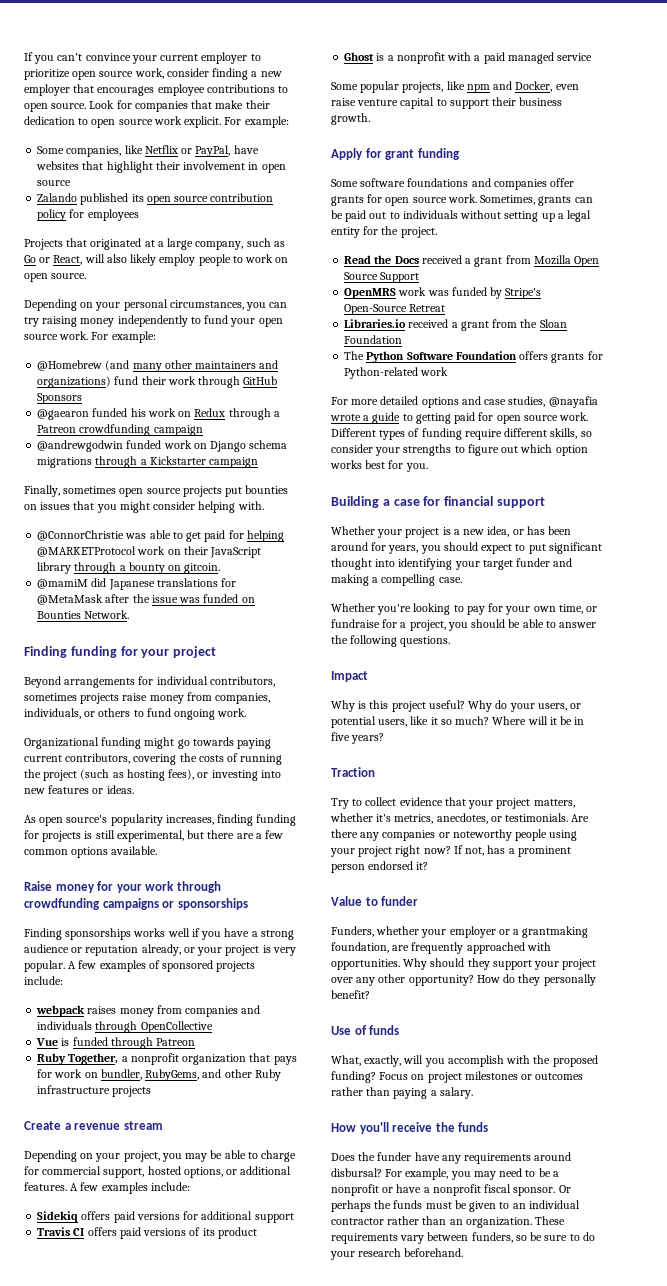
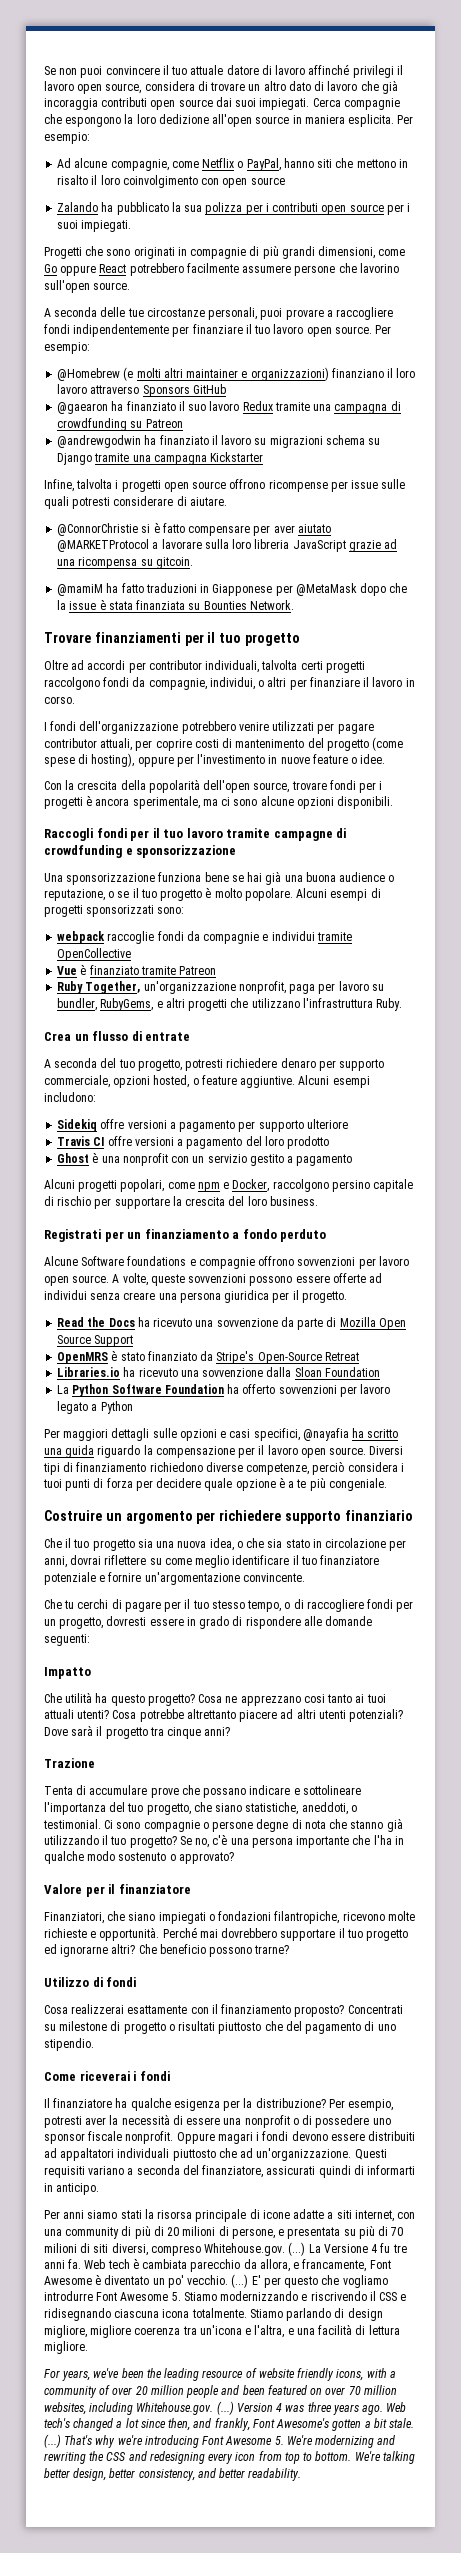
[24,52,261,64] [24,68,282,80] [24,84,289,96] [24,100,270,112] [24,116,289,128] [37,145,259,157] [36,161,286,173] [37,180,72,186] [37,193,274,205] [37,209,139,221] [24,238,285,250] [24,254,289,266] [24,273,87,282] [24,299,288,311] [24,315,283,327] [24,331,156,343] [37,360,279,372] [37,376,278,388] [37,393,83,404] [37,408,280,420] [37,424,203,436] [37,440,288,452] [37,456,259,468] [24,485,289,497] [24,501,264,513] [37,530,284,542] [37,546,262,558] [37,562,221,574] [37,578,237,590] [37,594,255,605] [37,610,130,619] [24,646,217,658] [24,676,275,688] [24,692,271,704] [24,708,247,720] [24,737,272,749] [24,753,283,765] [24,769,281,781] [24,785,134,794] [24,814,297,826] [24,830,284,842] [24,846,158,858] [24,881,221,893] [24,898,248,910] [24,928,294,940] [24,944,296,956] [24,960,256,972] [24,976,63,985] [36,1005,261,1017] [37,1021,138,1033] If you can't convince your current employer to prioritize open source work, consider finding a new employer that encourages employee contributions to open source. Look for companies that make their dedication to open source work explicit. For example: // Some companies, like Netflix or PayPal, have websites that highlight their involvement in open source // Zalando published its open source contribution policy for employees // Projects that originated at a large company, such as Go or React, will also likely employ people to work on open source. // Depending on your personal circumstances, you can try raising money independently to fund your open source work. For example: // @Homebrew (and many other maintainers and organizations) fund their work through GitHub Sponsors // @gaearon funded his work on Redux through a Patreon crowdfunding campaign // @andrewgodwin funded work on Django schema migrations through a Kickstarter campaign // Finally, sometimes open source projects put bounties on issues that you might consider helping with. // @ConnorChristie was able to get paid for helping @MARKETProtocol work on their JavaScript library through a bounty on gitcoin. // @mamiM did Japanese translations for @MetaMask after the issue was funded on Bounties Network. // Finding funding for your project // Beyond arrangements for individual contributors, sometimes projects raise money from companies, individuals, or others to fund ongoing work. // Organizational funding might go towards paying current contributors, covering the costs of running the project (such as hosting fees), or investing into new features or ideas. // As open source's popularity increases, finding funding for projects is still experimental, but there are a few common options available. // Raise money for your work through crowdfunding campaigns or sponsorships // Finding sponsorships works well if you have a strong audience or reputation already, or your project is very popular. A few examples of sponsored projects include: // webpack raises money from companies and individuals through -> [44,64,403,78] [44,80,398,94] [44,97,400,110] [44,114,414,127] [44,132,90,144] [57,158,408,171] [57,175,285,188] [57,202,411,215] [57,220,132,232] [44,246,406,259] [44,263,399,276] [44,280,131,293] [44,307,394,320] [44,324,392,337] [44,342,90,354] [57,367,416,381] [57,384,226,397] [57,401,401,414] [57,418,183,431] [57,435,381,448] [57,452,264,465] [44,479,406,492] [44,496,227,509] [57,522,331,536] [57,539,398,552] [57,557,193,569] [57,583,408,596] [57,599,294,610] [44,632,300,646] [44,660,365,673] [44,677,415,690] [44,696,75,704] [44,721,374,734] [44,737,404,751] [44,753,386,767] [44,779,383,793] [44,795,394,809] [44,828,347,841] [44,845,237,858] [44,871,395,885] [44,887,381,901] [44,905,185,917] [57,931,352,944] Se non puoi convincere il tuo attuale datore di lavoro affinché privilegi il lavoro open source, considera di trovare un altro dato di lavoro che già incoraggia contributi open source dai suoi impiegati. Cerca compagnie che espongono la loro dedizione all'open source in maniera esplicita. Per esempio: // Ad alcune compagnie, come Netflix o PayPal, hanno siti che mettono in risalto il loro coinvolgimento con open source // Zalando ha pubblicato la sua polizza per i contributi open source per i suoi impiegati. // Progetti che sono originati in compagnie di più grandi dimensioni, come Go oppure React potrebbero facilmente assumere persone che lavorino sull'open source. // A seconda delle tue circostanze personali, puoi provare a raccogliere fondi indipendentemente per finanziare il tuo lavoro open source. Per esempio: // @Homebrew (e molti altri maintainer e organizzazioni) finanziano il loro lavoro attraverso Sponsors GitHub // @gaearon ha finanziato il suo lavoro Redux tramite una campagna di crowdfunding su Patreon // @andrewgodwin ha finanziato il lavoro su migrazioni schema su Django tramite una campagna Kickstarter // Infine, talvolta i progetti open source offrono ricompense per issue sulle quali potresti considerare di aiutare. // @ConnorChristie si è fatto compensare per aver aiutato @MARKETProtocol a lavorare sulla loro libreria JavaScript grazie ad una ricompensa su gitcoin. // @mamiM ha fatto traduzioni in Giapponese per @MetaMask dopo che la issue è stata finanziata su Bounties Network. // Trovare finanziamenti per il tuo progetto // Oltre ad accordi per contributor individuali, talvolta certi progetti raccolgono fondi da compagnie, individui, o altri per finanziare il lavoro in corso. // I fondi dell'organizzazione potrebbero venire utilizzati per pagare contributor attuali, per coprire costi di mantenimento del progetto (come spese di hosting), oppure per l'investimento in nuove feature o idee. // Con la crescita della popolarità dell'open source, trovare fondi per i progetti è ancora sperimentale, ma ci sono alcune opzioni disponibili. // Raccogli fondi per il tuo lavoro tramite campagne di crowdfunding e sponsorizzazione // Una sponsorizzazione funziona bene se hai già una buona audience o reputazione, o se il tuo progetto è molto popolare. Alcuni esempi di progetti sponsorizzati sono: // webpack raccoglie fondi da compagnie e individui tramite
[61,1037,153,1049] is funded through -> [80,964,176,975] è finanziato tramite
[121,1053,297,1065] [37,1069,281,1081] [37,1085,152,1097] [24,1121,163,1130] [24,1150,297,1162] [24,1166,292,1178] [24,1182,190,1194] [37,1211,294,1223] [37,1227,257,1239] [344,52,593,64] [331,81,579,93] [331,97,563,109] [331,113,370,125] [331,148,460,160] [331,178,575,190] [331,194,593,206] [331,210,592,222] [331,226,437,238] [344,255,531,267] a nonprofit organization that pays for work on bundler, RubyGems, and other Ruby infrastructure projects // Create a revenue stream // Depending on your project, you may be able to charge for commercial support, hosted options, or additional features. A few examples include: // Sidekiq offers paid versions for additional support // Travis CI offers paid versions of its product // Ghost is a nonprofit with a paid managed service // Some popular projects, like npm and Docker, even raise venture capital to support their business growth. // Apply for grant funding // Some software foundations and companies offer grants for open source work. Sometimes, grants can be paid out to individuals without setting up a legal entity for the project. // Read the Docs received a grant from -> [143,981,384,994] [57,998,403,1011] [44,1031,191,1041] [44,1058,385,1071] [44,1075,370,1088] [44,1092,96,1102] [57,1119,348,1132] [57,1136,330,1149] [57,1152,353,1166] [44,1179,414,1192] [44,1196,318,1209] [44,1229,327,1242] [44,1256,409,1269] [44,1273,383,1286] [44,1290,347,1303] [57,1317,337,1330] un'organizzazione nonprofit, paga per lavoro su bundler, RubyGems, e altri progetti che utilizzano l'infrastruttura Ruby. // Crea un flusso di entrate // A seconda del tuo progetto, potresti richiedere denaro per supporto commerciale, opzioni hosted, o feature aggiuntive. Alcuni esempi includono: // Sidekiq offre versioni a pagamento per supporto ulteriore // Travis CI offre versioni a pagamento del loro prodotto // Ghost è una nonprofit con un servizio gestito a pagamento // Alcuni progetti popolari, come npm e Docker, raccolgono persino capitale di rischio per supportare la crescita del loro business. // Registrati per un finanziamento a fondo perduto // Alcune Software foundations e compagnie offrono sovvenzioni per lavoro open source. A volte, queste sovvenzioni possono essere offerte ad individui senza creare una persona giuridica per il progetto. // Read the Docs ha ricevuto una sovvenzione da parte di
[398,287,503,299] work was funded by -> [111,1350,214,1361] è stato finanziato da
[408,319,538,331] received a grant from the -> [123,1367,292,1377] ha ricevuto una sovvenzione dalla
[344,351,365,360] The -> [57,1385,70,1394] La
[519,351,603,363] [344,367,449,379] [331,396,598,408] [330,412,589,424] [331,428,592,440] [331,444,588,456] [330,460,428,472] [331,496,545,508] [331,526,572,538] [331,542,602,554] [331,558,573,570] [331,574,462,586] [331,603,598,615] [331,619,597,631] [331,635,451,647] [331,671,368,682] [331,700,582,712] [331,716,585,728] [331,732,385,744] [331,767,375,777] [331,797,575,809] [330,813,590,824] [331,829,578,841] [330,845,571,857] [331,861,429,873] [331,896,419,906] [331,926,589,938] [331,942,551,954] [331,958,597,970] [331,974,596,986] [331,990,370,999] [331,1025,400,1035] [331,1055,598,1067] [331,1071,584,1083] [331,1087,473,1099] [331,1122,489,1134] [331,1152,572,1164] [331,1168,559,1180] [331,1184,571,1196] [331,1200,580,1212] [331,1216,566,1228] [331,1232,595,1244] [330,1248,464,1260] offers grants for Python-related work // For more detailed options and case studies, @nayafia wrote a guide to getting paid for open source work. Different types of funding require different skills, so consider your strengths to figure out which option works best for you. // Building a case for financial support // Whether your project is a new idea, or has been around for years, you should expect to put significant thought into identifying your target funder and making a compelling case. // Whether you're looking to pay for your own time, or fundraise for a project, you should be able to answer the following questions. // Impact // Why is this project useful? Why do your users, or potential users, like it so much? Where will it be in five years? // Traction // Try to collect evidence that your project matters, whether it's metrics, anecdotes, or testimonials. Are there any companies or noteworthy people using your project right now? If not, has a prominent person endorsed it? // Value to funder // Funders, whether your employer or a grantmaking foundation, are frequently approached with opportunities. Why should they support your project over any other opportunity? How do they personally benefit? // Use of funds // What, exactly, will you accomplish with the proposed funding? Focus on project milestones or outcomes rather than paying a salary. // How you'll receive the funds // Does the funder have any requirements around disbursal? For example, you may need to be a nonprofit or have a nonprofit fiscal sponsor. Or perhaps the funds must be given to an individual contractor rather than an organization. These requirements vary between funders, so be sure to do your research beforehand. -> [227,1384,391,1397] [57,1401,133,1414] [44,1428,399,1441] [44,1445,404,1458] [43,1461,404,1475] [43,1477,387,1491] [44,1510,413,1524] [44,1538,407,1551] [44,1555,380,1568] [44,1572,305,1585] [44,1599,414,1612] [44,1616,373,1629] [44,1634,90,1646] [44,1667,91,1679] [44,1692,386,1706] [44,1709,404,1722] [44,1725,231,1739] [44,1758,95,1768] [44,1785,361,1798] [44,1802,357,1815] [43,1818,403,1832] [44,1834,404,1848] [44,1851,234,1864] [44,1884,191,1897] [44,1911,415,1924] [44,1927,409,1941] [44,1944,290,1957] [44,1977,137,1987] [44,2004,403,2017] [44,2021,396,2034] [44,2038,94,2051] [44,2071,170,2081] [44,2098,394,2111] [44,2114,391,2128] [44,2131,416,2144] [44,2148,387,2161] [44,2165,416,2178] [44,2183,100,2195] [44,2209,416,2222] [44,2226,404,2239] [44,2242,407,2256] [44,2258,391,2272] [44,2274,388,2288] [44,2291,407,2301] [44,2308,383,2321] [44,2324,400,2338] [44,2341,88,2354] [44,2368,396,2381] [44,2385,397,2398] [44,2401,407,2415] [44,2418,415,2431] [44,2434,396,2448] [44,2451,415,2464] [44,2468,302,2481] ha offerto sovvenzioni per lavoro legato a Python // Per maggiori dettagli sulle opzioni e casi specifici, @nayafia ha scritto una guida riguardo la compensazione per il lavoro open source. Diversi tipi di finanziamento richiedono diverse competenze, perciò considera i tuoi punti di forza per decidere quale opzione è a te più congeniale. // Costruire un argomento per richiedere supporto finanziario // Che il tuo progetto sia una nuova idea, o che sia stato in circolazione per anni, dovrai riflettere su come meglio identificare il tuo finanziatore potenziale e fornire un'argomentazione convincente. // Che tu cerchi di pagare per il tuo stesso tempo, o di raccogliere fondi per un progetto, dovresti essere in grado di rispondere alle domande seguenti: // Impatto // Che utilità ha questo progetto? Cosa ne apprezzano cosi tanto ai tuoi attuali utenti? Cosa potrebbe altrettanto piacere ad altri utenti potenziali? Dove sarà il progetto tra cinque anni? // Trazione // Tenta di accumulare prove che possano indicare e sottolineare l'importanza del tuo progetto, che siano statistiche, aneddoti, o testimonial. Ci sono compagnie o persone degne di nota che stanno già utilizzando il tuo progetto? Se no, c'è una persona importante che l'ha in qualche modo sostenuto o approvato? // Valore per il finanziatore // Finanziatori, che siano impiegati o fondazioni filantropiche, ricevono molte richieste e opportunità. Perché mai dovrebbero supportare il tuo progetto ed ignorarne altri? Che beneficio possono trarne? // Utilizzo di fondi // Cosa realizzerai esattamente con il finanziamento proposto? Concentrati su milestone di progetto o risultati piuttosto che del pagamento di uno stipendio. // Come riceverai i fondi // Il finanziatore ha qualche esigenza per la distribuzione? Per esempio, potresti aver la necessità di essere una nonprofit o di possedere uno sponsor fiscale nonprofit. Oppure magari i fondi devono essere distribuiti ad appaltatori individuali piuttosto che ad un'organizzazione. Questi requisiti variano a seconda del finanziatore, assicurati quindi di informarti in anticipo. // Per anni siamo stati la risorsa principale di icone adatte a siti internet, con una community di più di 20 milioni di persone, e presentata su più di 70 milioni di siti diversi, compreso Whitehouse.gov. (...) La Versione 4 fu tre anni fa. Web tech è cambiata parecchio da allora, e francamente, Font Awesome è diventato un po' vecchio. (...) E' per questo che vogliamo introdurre Font Awesome 5. Stiamo modernizzando e riscrivendo il CSS e ridisegnando ciascuna icona totalmente. Stiamo parlando di design migliore, migliore coerenza tra un'icona e l'altra, e una facilità di lettura migliore. // For years, we've been the leading resource of website friendly icons, with a community of over 20 million people and been featured on over 70 million websites, including Whitehouse.gov. (...) Version 4 was three years ago. Web tech's changed a lot since then, and frankly, Font Awesome's gotten a bit stale. (...) That's why we're introducing Font Awesome 5. We're modernizing and rewriting the CSS and redesigning every icon from top to bottom. We're talking better design, better consistency, and better readability.

